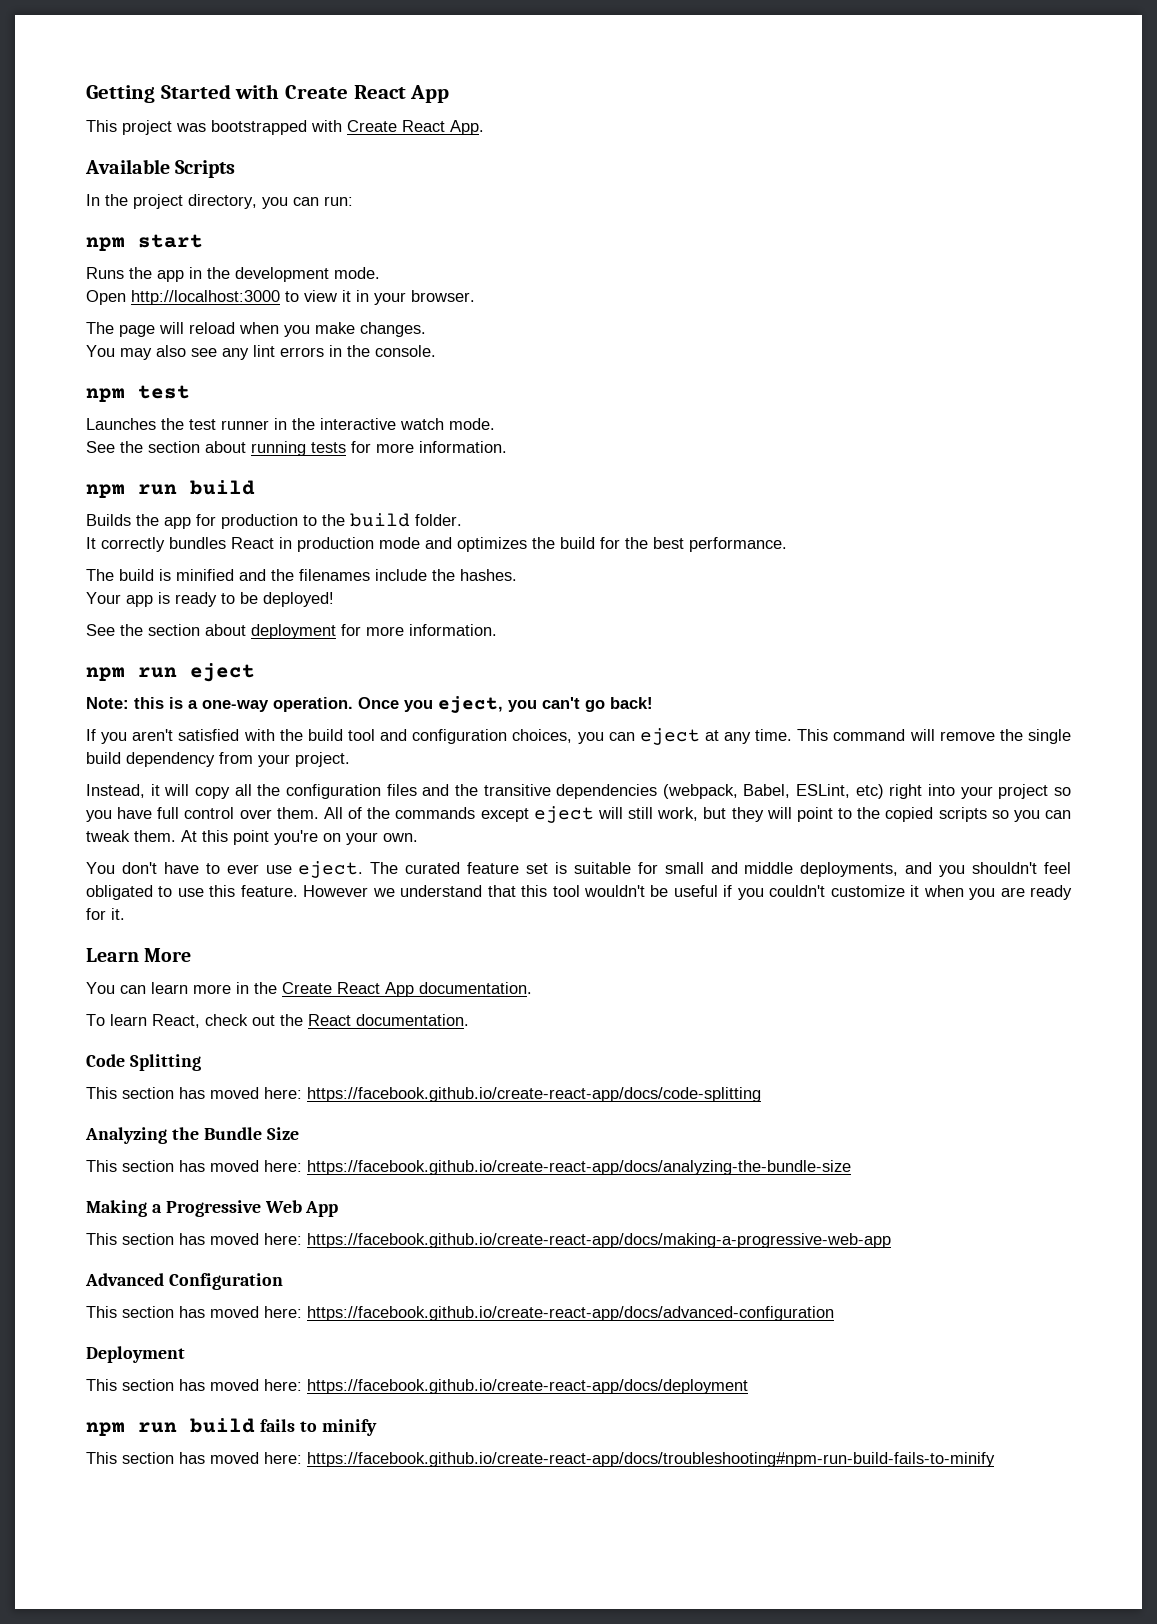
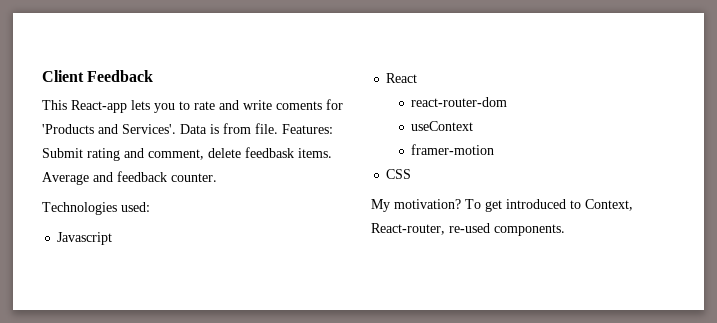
[86,84,450,103] [86,120,484,135] [85,159,236,178] [86,194,353,209] [86,234,203,251] [86,267,380,282] [86,290,475,305] [86,322,426,337] [86,345,436,360] [86,385,190,402] [86,418,495,430] [86,441,507,456] [86,480,255,498] [86,513,462,529] [86,537,787,552] [86,569,517,581] [86,592,334,607] [86,624,497,639] [86,663,255,682] [86,696,653,713] [86,728,1071,745] [86,752,350,767] [86,784,1071,799] [86,806,1071,823] [86,830,418,845] [86,861,1072,878] [86,885,1073,900] [86,908,125,920] [86,948,192,962] [86,982,532,997] [86,1014,469,1028] [86,1054,201,1071] [86,1087,761,1102] [85,1127,299,1144] [86,1160,851,1175] [86,1200,339,1217] [86,1233,891,1248] [85,1273,283,1290] [86,1306,834,1321] [86,1346,185,1363] [86,1379,748,1394] [86,1418,377,1436] [86,1452,995,1467] Getting Started with Create React App // This project was bootstrapped with Create React App. // Available Scripts // In the project directory, you can run: // npm start // Runs the app in the development mode. // Open http://localhost:3000 to view it in your browser. // The page will reload when you make changes. // You may also see any lint errors in the console. // npm test // Launches the test runner in the interactive watch mode. // See the section about running tests for more information. // npm run build // Builds the app for production to the build folder. // It correctly bundles React in production mode and optimizes the build for the best performance. // The build is minified and the filenames include the hashes. // Your app is ready to be deployed! // See the section about deployment for more information. // npm run eject // Note: this is a one-way operation. Once you eject, you can't go back! // If you aren't satisfied with the build tool and configuration choices, you can eject at any time. This command will remove the single build dependency from your project. // Instead, it will copy all the configuration files and the transitive dependencies (webpack, Babel, ESLint, etc) right into your project so you have full control over them. All of the commands except eject will still work, but they will point to the copied scripts so you can tweak them. At this point you're on your own. // You don't have to ever use eject. The curated feature set is suitable for small and middle deployments, and you shouldn't feel obligated to use this feature. However we understand that this tool wouldn't be useful if you couldn't customize it when you are ready for it. // Learn More // You can learn more in the Create React App documentation. // To learn React, check out the React documentation. // Code Splitting // This section has moved here: https://facebook.github.io/create-react-app/docs/code-splitting // Analyzing the Bundle Size // This section has moved here: https://facebook.github.io/create-react-app/docs/analyzing-the-bundle-size // Making a Progressive Web App // This section has moved here: https://facebook.github.io/create-react-app/docs/making-a-progressive-web-app // Advanced Configuration // This section has moved here: https://facebook.github.io/create-react-app/docs/advanced-configuration // Deployment // This section has moved here: https://facebook.github.io/create-react-app/docs/deployment // npm run build fails to minify // This section has moved here: https://facebook.github.io/create-react-app/docs/troubleshooting#npm-run-build-fails-to-minify -> [42,70,154,82] [42,99,343,113] [42,123,333,134] [42,147,332,161] [42,171,217,185] [42,202,150,215] [57,232,113,245] [386,73,418,83] [411,97,508,107] [411,121,474,131] [411,144,495,155] [386,169,412,179] [371,199,633,212] [371,223,565,236] Client Feedback // This React-app lets you to rate and write coments for 'Products and Services'. Data is from file. Features: Submit rating and comment, delete feedbask items. Average and feedback counter. // Technologies used: // Javascript // React // react-router-dom // useContext // framer-motion // CSS // My motivation? To get introduced to Context, React-router, re-used components.

